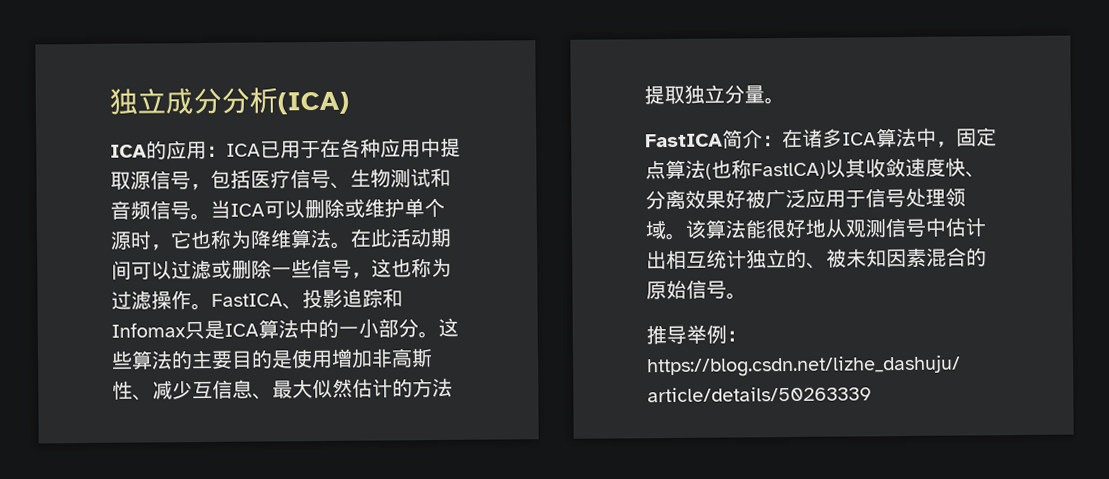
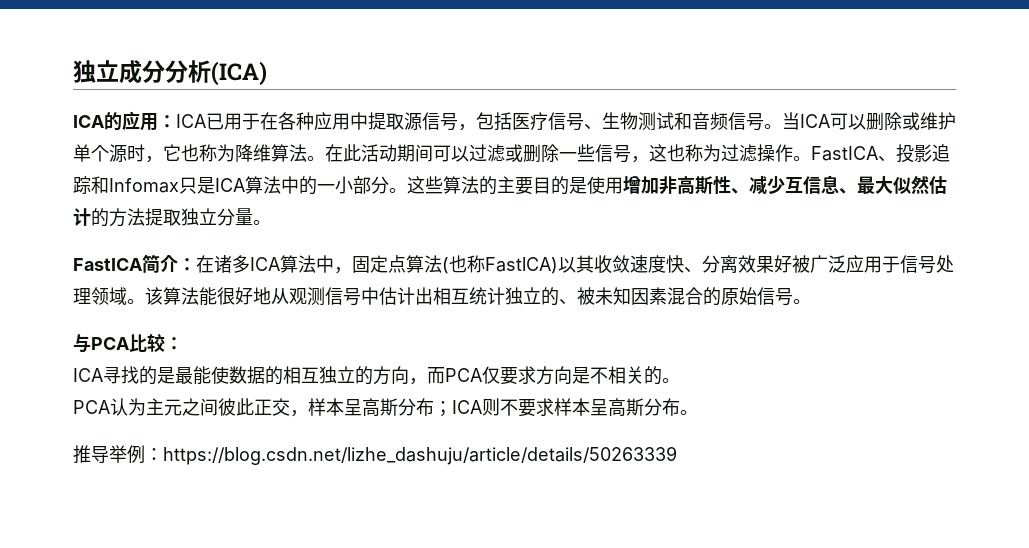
(747, 296) none -> [73,333,183,353] [73,366,680,385] [73,398,698,417] // 与PCA比较： // ICA寻找的是最能使数据的相互独立的方向，而PCA仅要求方向是不相关的。 // PCA认为主元之间彼此正交，样本呈高斯分布；ICA则不要求样本呈高斯分布。

